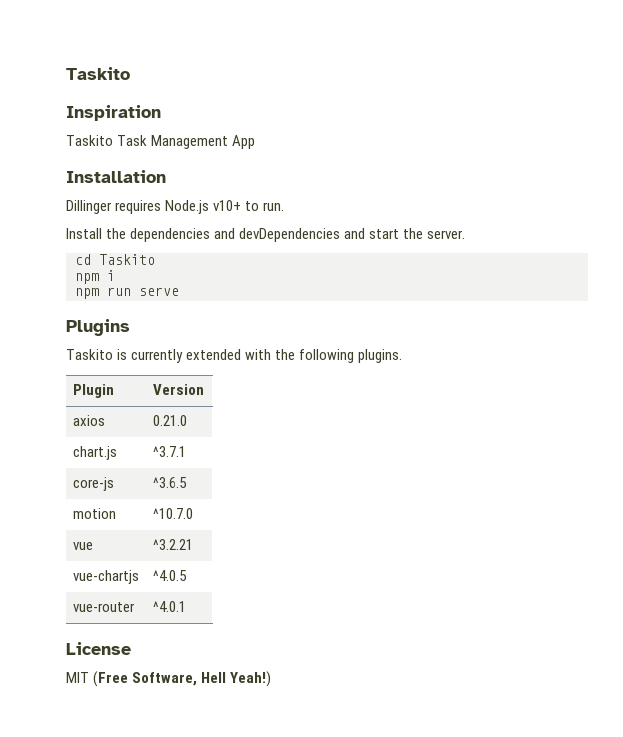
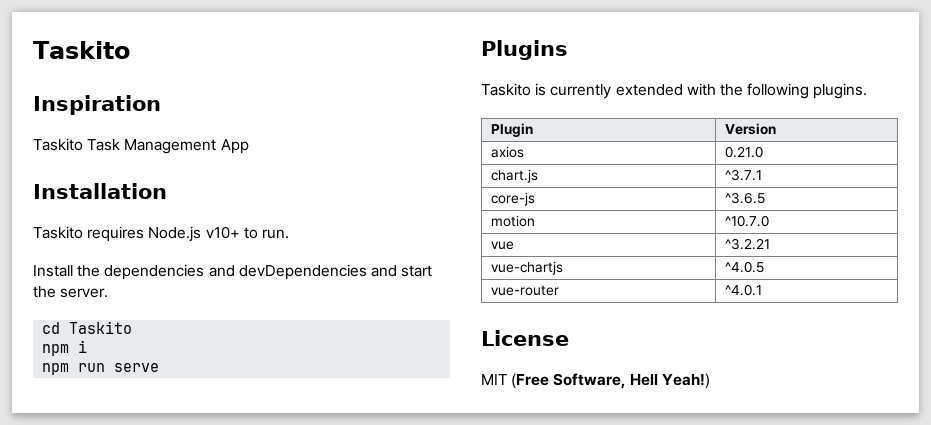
[66,200,112,214] Dillinger -> [33,226,83,239] Taskito

